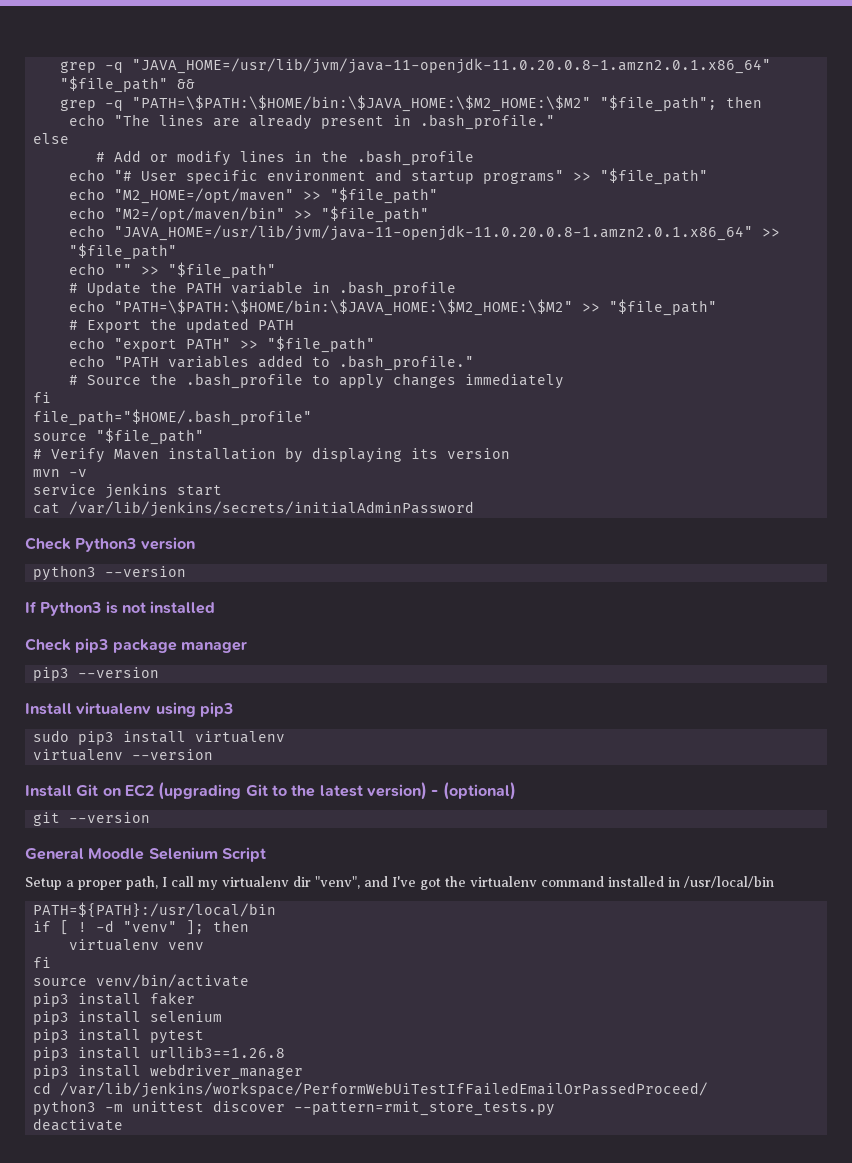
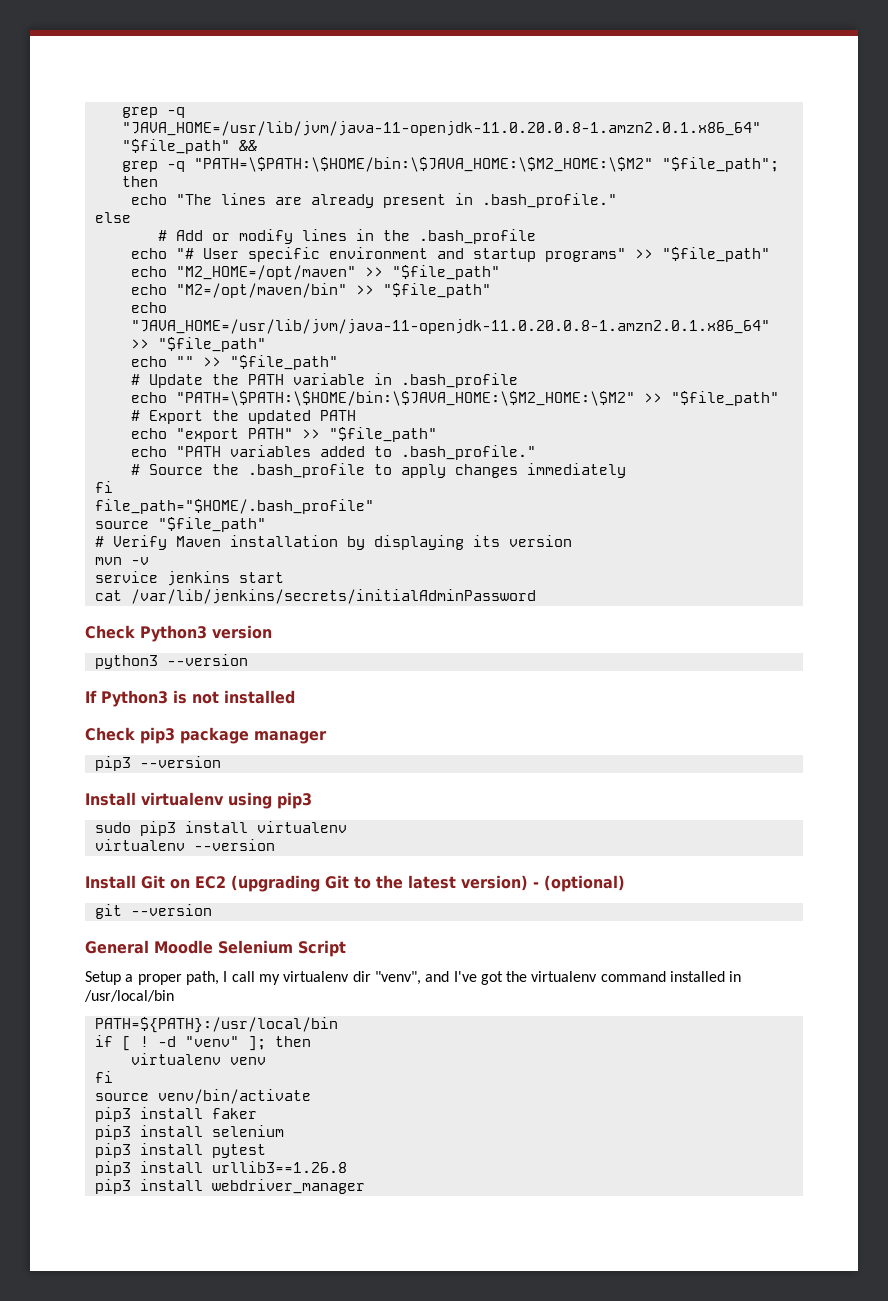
[33,1082,709,1098] [33,1100,556,1116] [33,1118,124,1131] // cd /var/lib/jenkins/workspace/PerformWebUiTestIfFailedEmailOrPassedProceed/ // python3 -m unittest discover --pattern=rmit_store_tests.py // deactivate -> (365, 1186) none

